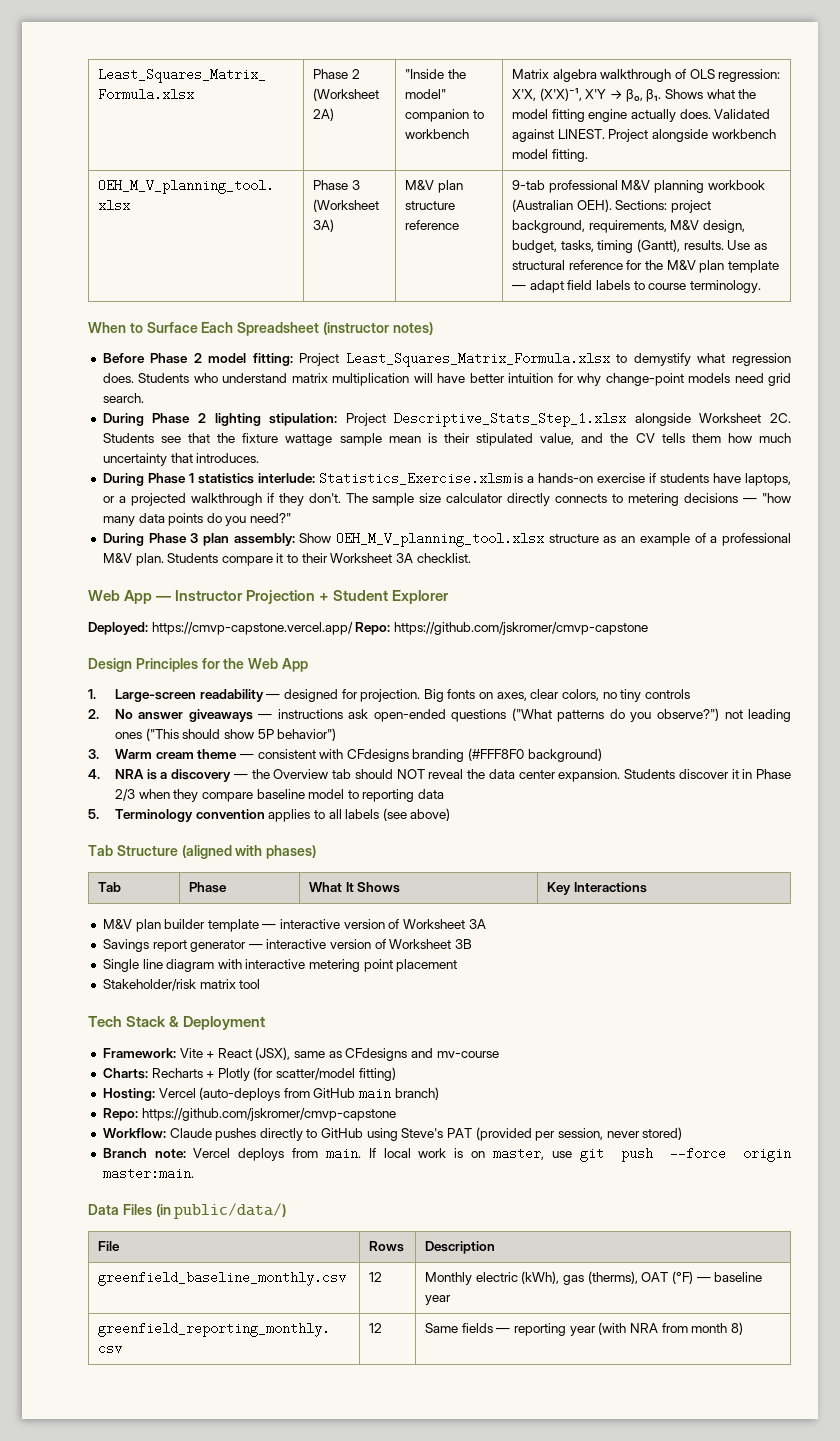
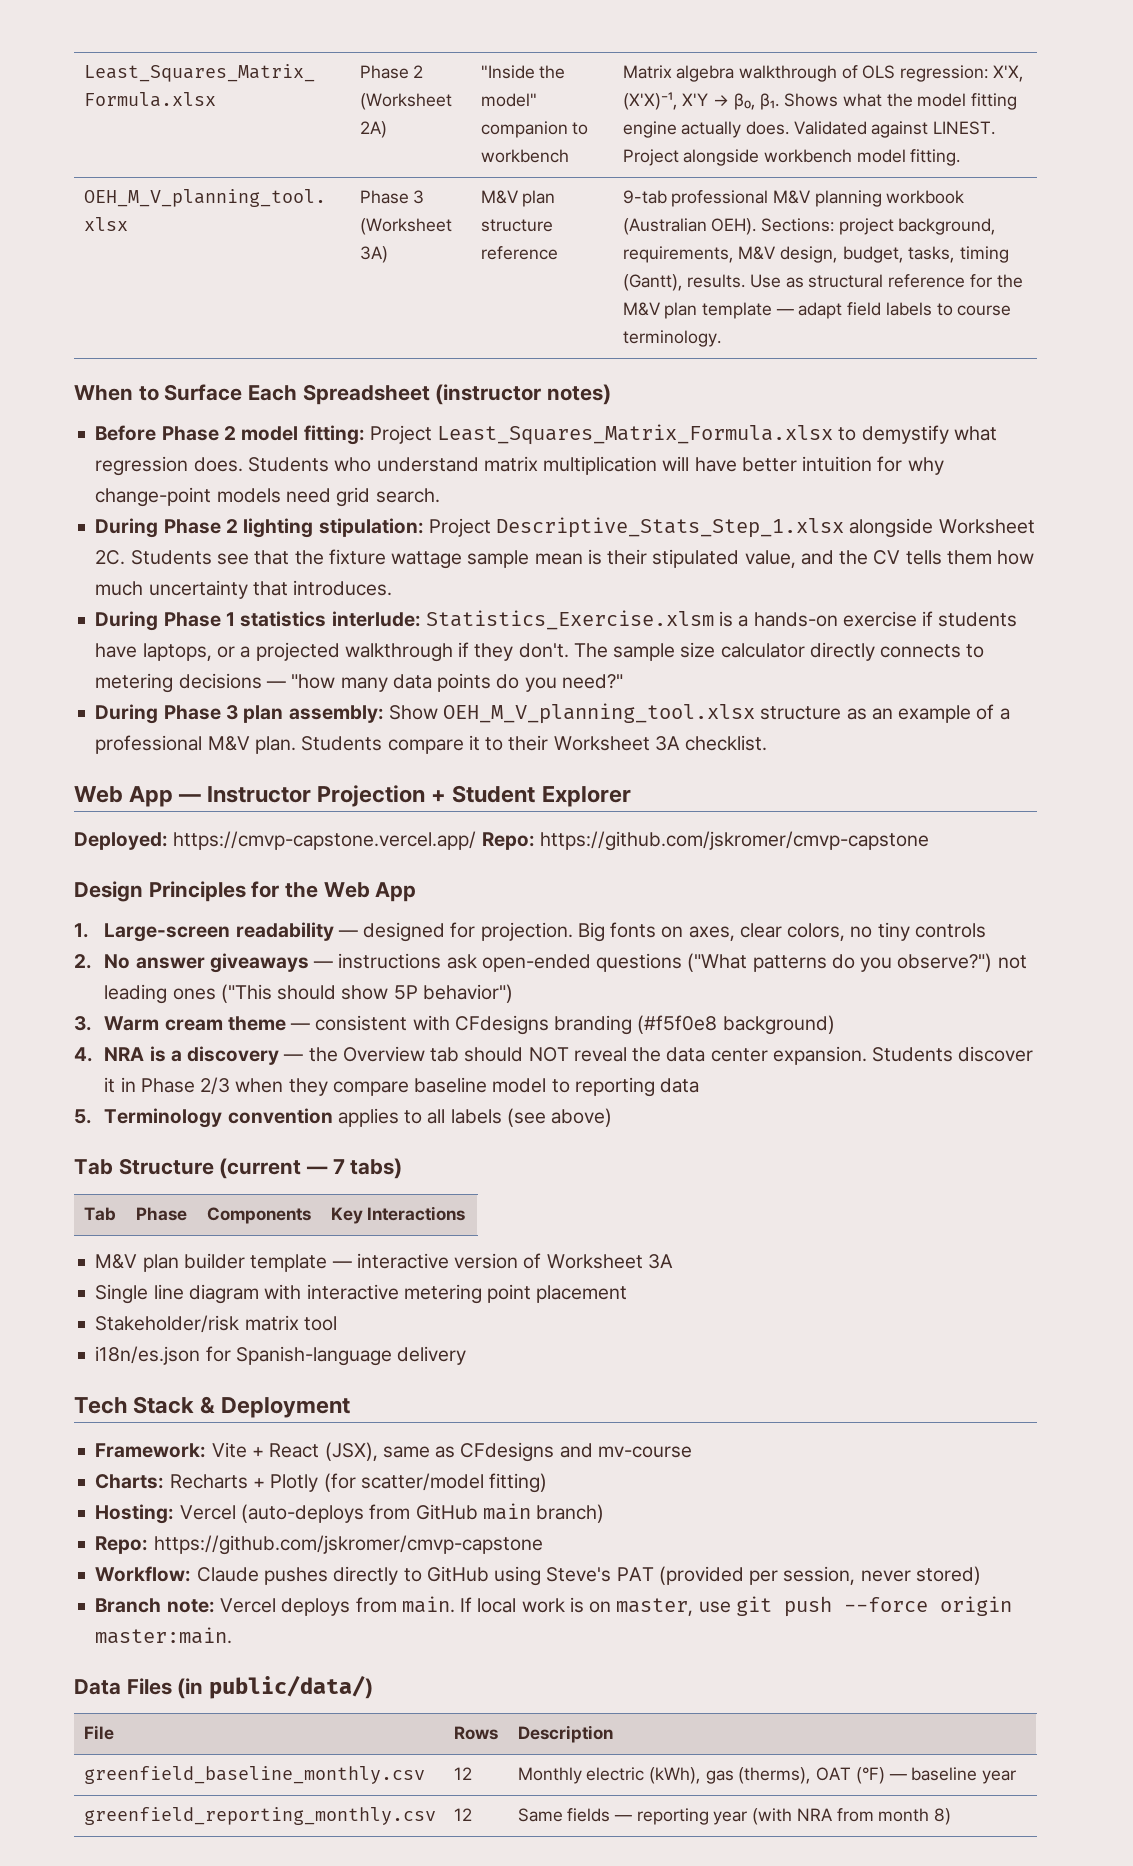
[468,748,525,761] (#FFF8F0 -> [637,1015,718,1034] (#f5f0e8
[181,845,317,859] (aligned with phases) -> [219,1158,403,1179] (current — 7 tabs)
[309,882,401,893] What It Shows -> [206,1207,311,1224] Components
[102,939,473,952] // Savings report generator — interactive version of Worksheet 3B -> (673, 1261) none
(261, 984) none -> [95,1346,467,1366] // i18n/es.json for Spanish-language delivery

